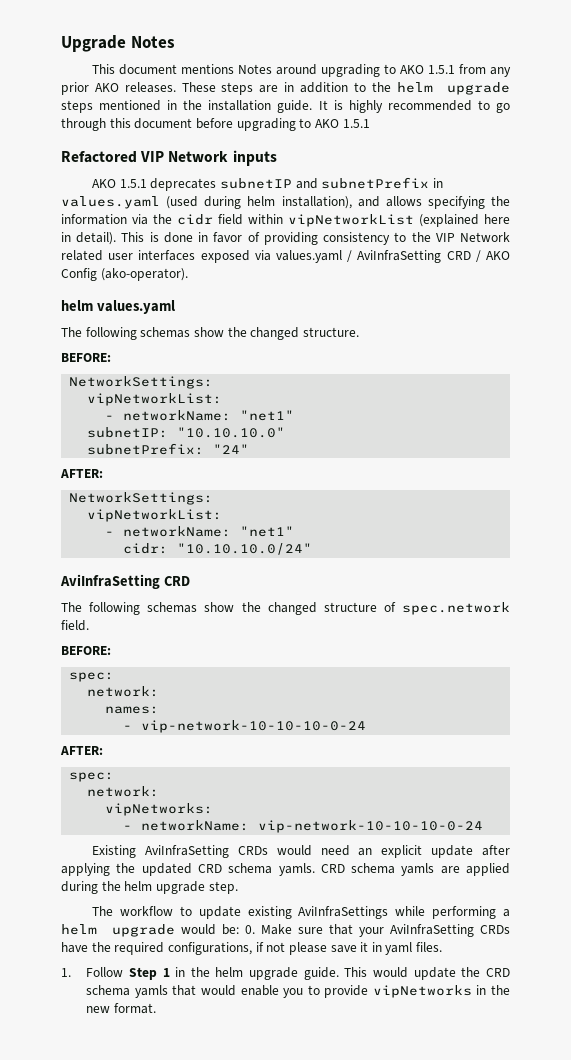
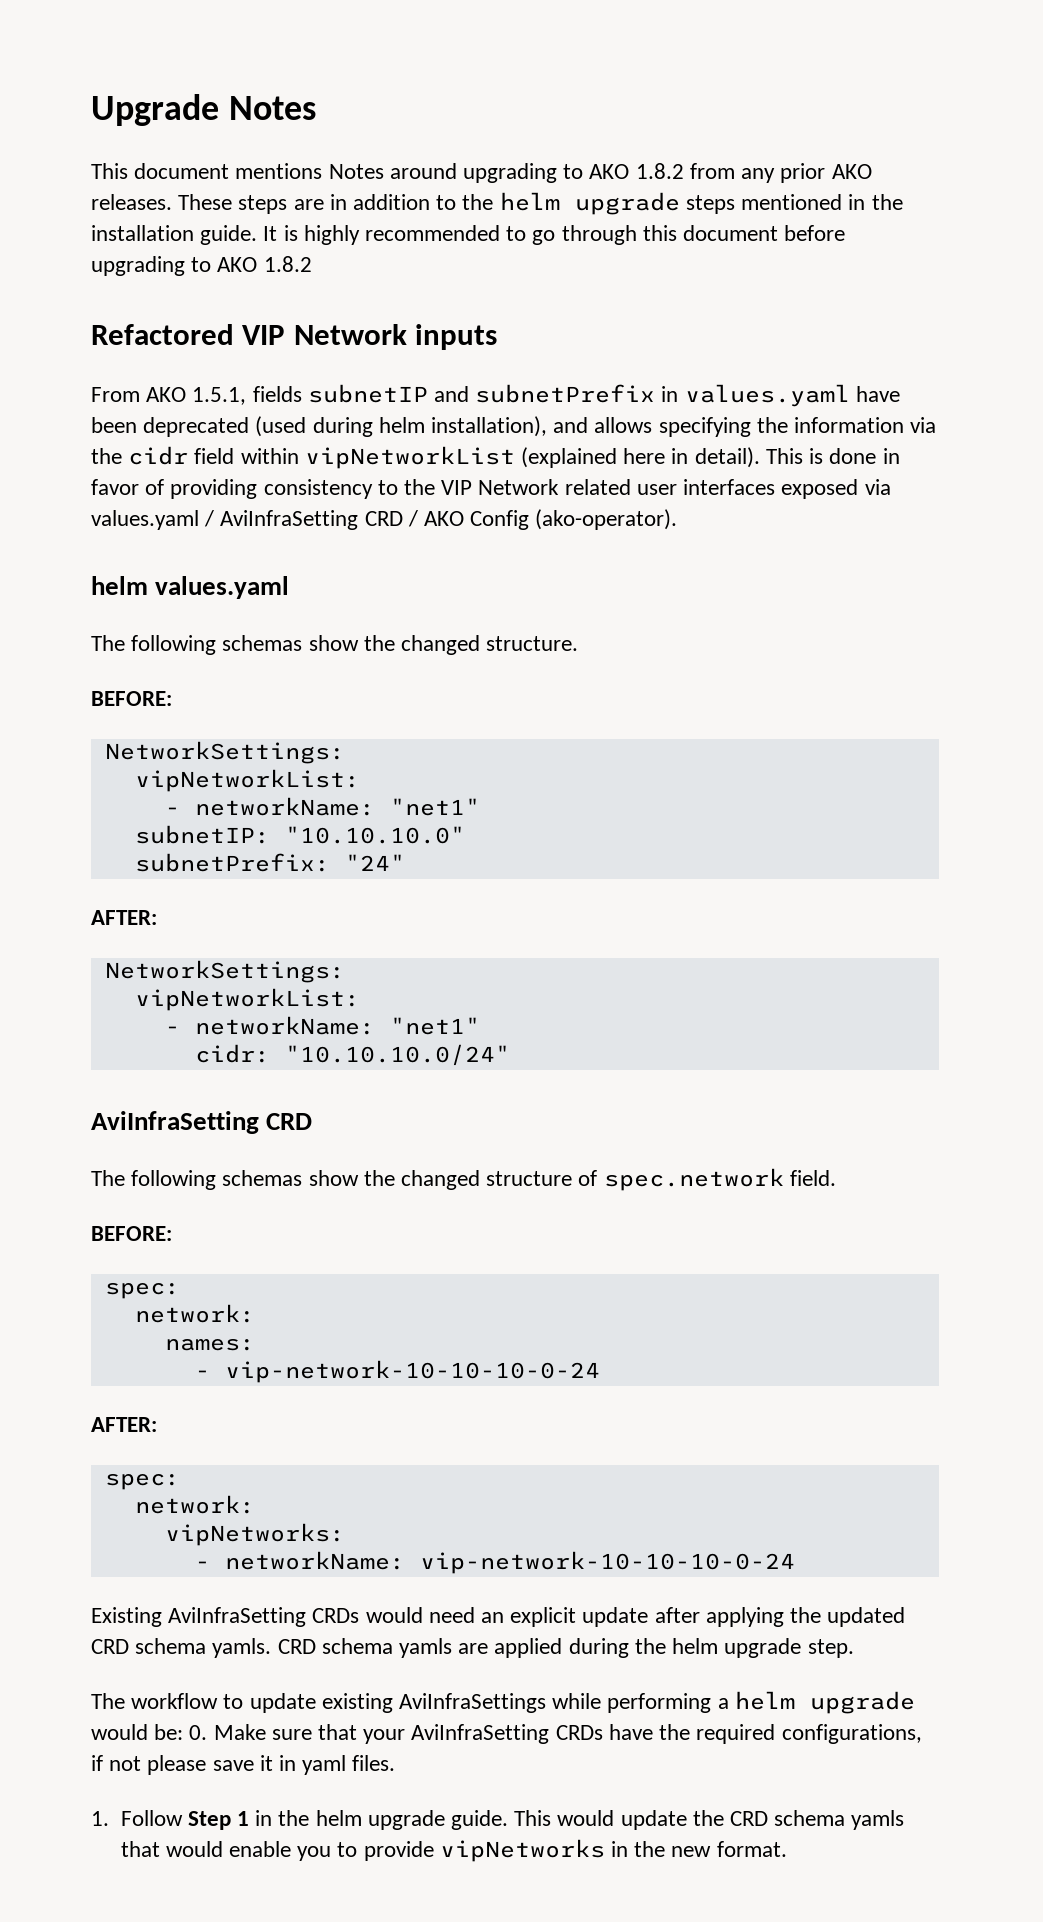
[428,65,456,74] 1.5.1 -> [635,163,684,179] 1.8.2
[342,119,370,128] 1.5.1 -> [263,256,312,272] 1.8.2
[92,178,217,191] AKO 1.5.1 deprecates -> [91,386,302,405] From AKO 1.5.1, fields
(160, 202) none -> [855,386,900,402] [91,417,250,437] have been deprecated

